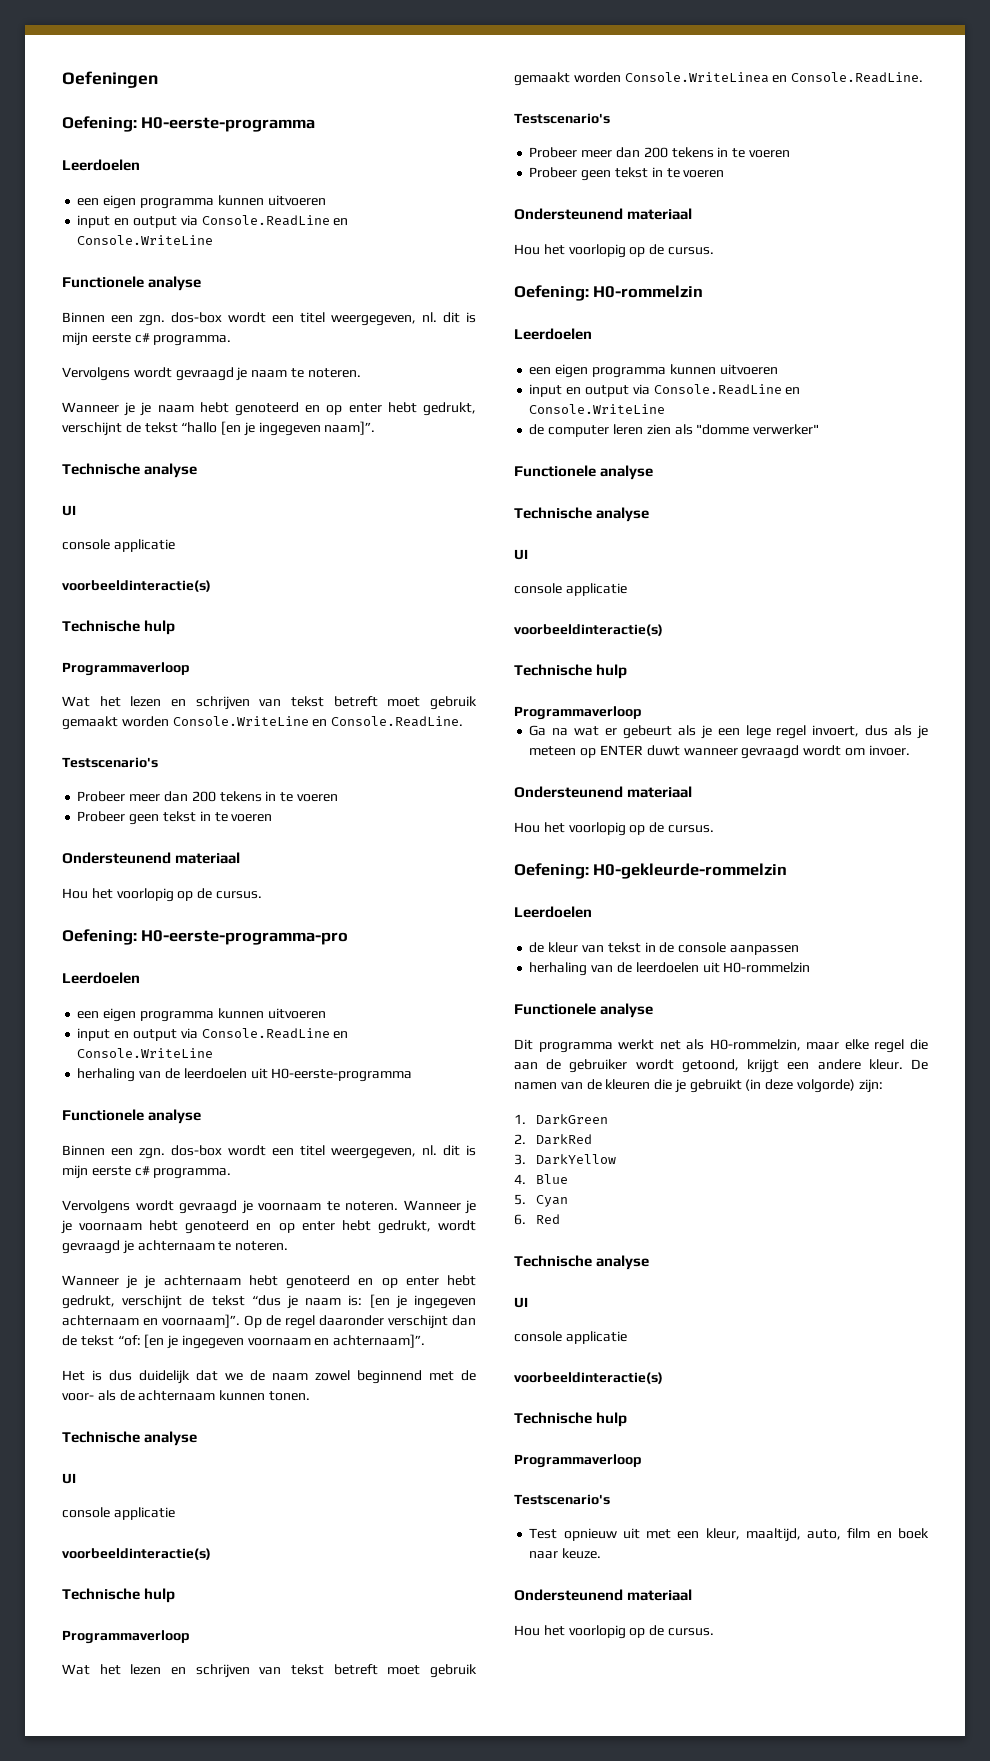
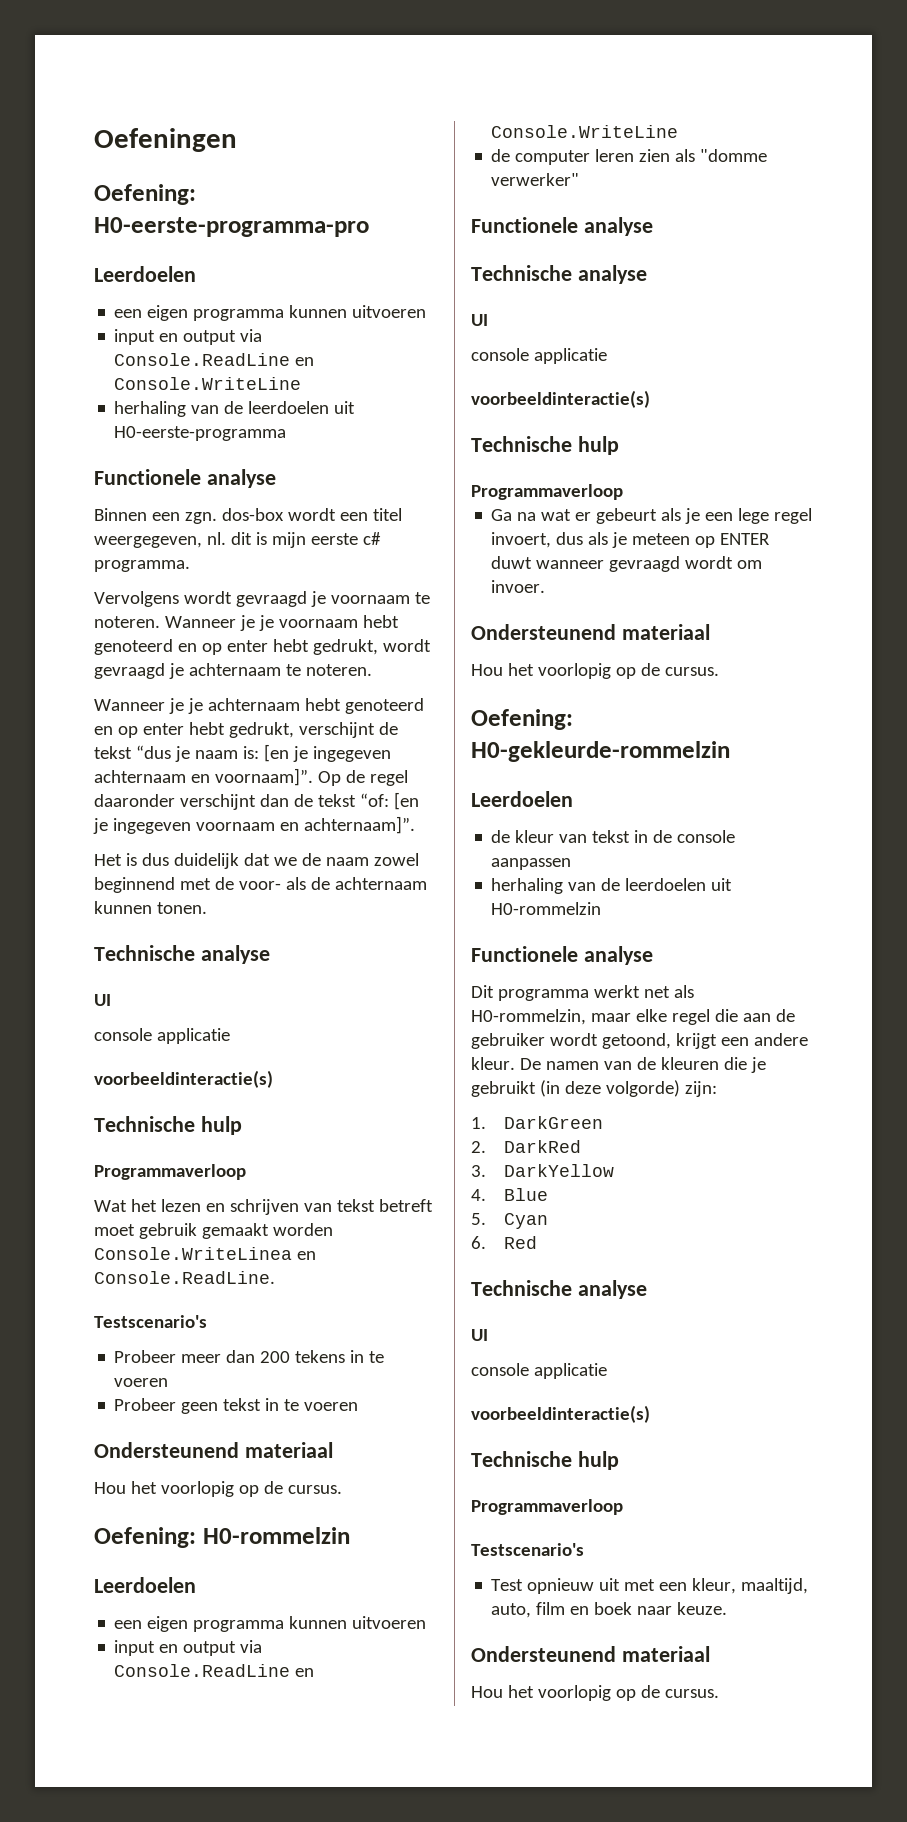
[62,116,316,132] [62,159,140,171] [77,195,326,209] [77,215,349,228] [77,235,214,245] [62,276,202,291] [62,312,476,326] [62,332,232,346] [62,367,361,381] [62,402,476,416] [62,421,376,436] [62,463,198,478] [62,505,76,516] [62,539,175,552] [62,580,211,592] [62,620,176,635] [62,662,190,676] [62,696,478,710] [62,716,464,730] [62,757,158,768] [77,791,338,802] [77,811,273,825] [62,852,241,864] [62,888,262,902] // Oefening: H0-eerste-programma // Leerdoelen // een eigen programma kunnen uitvoeren // input en output via Console.ReadLine en Console.WriteLine // Functionele analyse // Binnen een zgn. dos-box wordt een titel weergegeven, nl. dit is mijn eerste c# programma. // Vervolgens wordt gevraagd je naam te noteren. // Wanneer je je naam hebt genoteerd en op enter hebt gedrukt, verschijnt de tekst “hallo [en je ingegeven naam]”. // Technische analyse // UI // console applicatie // voorbeeldinteractie(s) // Technische hulp // Programmaverloop // Wat het lezen en schrijven van tekst betreft moet gebruik gemaakt worden Console.WriteLine en Console.ReadLine. // Testscenario's // Probeer meer dan 200 tekens in te voeren // Probeer geen tekst in te voeren // Ondersteunend materiaal // Hou het voorlopig op de cursus. -> (237, 140) none

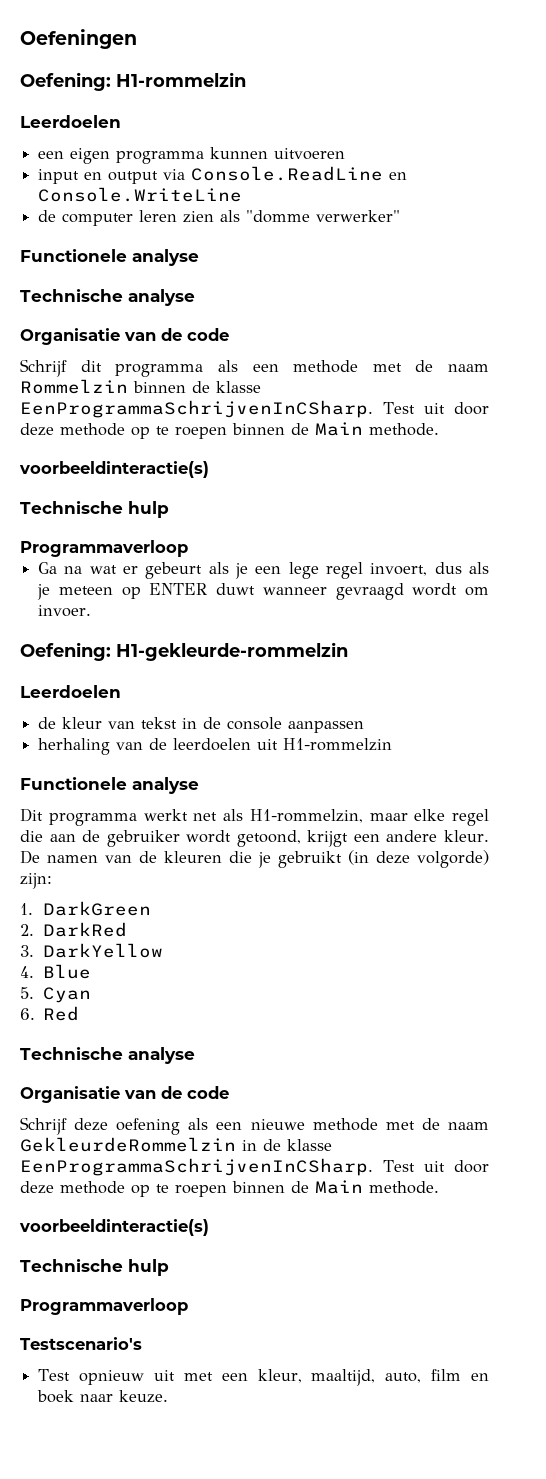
[94,217,369,237] [94,266,196,282] [114,305,427,321] [114,329,263,345] [114,353,315,366] [114,377,302,390] [114,401,356,417] [114,426,287,441] [94,469,276,488] [94,508,402,524] [94,532,381,548] [94,560,190,572] [94,591,430,607] [94,615,399,631] [94,639,431,655] [94,663,372,679] [94,698,424,714] [94,722,398,738] [94,744,391,762] [94,768,408,786] [94,792,419,810] [93,816,415,834] [94,853,419,869] [94,877,427,893] [94,901,207,914] [94,945,270,964] [94,994,111,1006] [94,1028,230,1044] [94,1070,273,1088] [94,1116,242,1135] [94,1164,246,1180] [94,1199,433,1215] [94,1223,333,1239] [94,1247,316,1260] [94,1271,275,1284] [94,1315,207,1328] [114,1350,385,1363] [114,1378,169,1387] [114,1398,359,1414] [94,1442,333,1458] [94,1481,342,1497] [94,1527,350,1548] H0-eerste-programma-pro // Leerdoelen // een eigen programma kunnen uitvoeren // input en output via Console.ReadLine en Console.WriteLine // herhaling van de leerdoelen uit H0-eerste-programma // Functionele analyse // Binnen een zgn. dos-box wordt een titel weergegeven, nl. dit is mijn eerste c# programma. // Vervolgens wordt gevraagd je voornaam te noteren. Wanneer je je voornaam hebt genoteerd en op enter hebt gedrukt, wordt gevraagd je achternaam te noteren. // Wanneer je je achternaam hebt genoteerd en op enter hebt gedrukt, verschijnt de tekst “dus je naam is: [en je ingegeven achternaam en voornaam]”. Op de regel daaronder verschijnt dan de tekst “of: [en je ingegeven voornaam en achternaam]”. // Het is dus duidelijk dat we de naam zowel beginnend met de voor- als de achternaam kunnen tonen. // Technische analyse // UI // console applicatie // voorbeeldinteractie(s) // Technische hulp // Programmaverloop // Wat het lezen en schrijven van tekst betreft moet gebruik gemaakt worden Console.WriteLinea en Console.ReadLine. // Testscenario's // Probeer meer dan 200 tekens in te voeren // Probeer geen tekst in te voeren // Ondersteunend materiaal // Hou het voorlopig op de cursus. // Oefening: H0-rommelzin -> [116,72,246,87] H1-rommelzin
[471,314,488,326] [471,348,607,364] UI // console applicatie -> [20,328,229,345] [20,359,489,377] [20,379,261,394] [20,400,489,418] [20,422,439,439] Organisatie van de code // Schrijf dit programma als een methode met de naam Rommelzin binnen de klasse EenProgrammaSchrijvenInCSharp. Test uit door deze methode op te roepen binnen de Main methode.
[471,624,710,640] [471,663,719,679] [471,709,573,730] [471,741,730,762] // Ondersteunend materiaal // Hou het voorlopig op de cursus. // Oefening: H0-gekleurde-rommelzin -> [20,642,348,661] // Oefening: H1-gekleurde-rommelzin
[491,902,602,915] H0-rommelzin -> [283,738,393,751] H1-rommelzin
[471,1009,586,1025] H0-rommelzin, -> [249,809,363,823] H1-rommelzin,
[471,1329,488,1341] [471,1363,607,1379] UI // console applicatie -> [20,1086,229,1103] [20,1117,489,1135] [20,1137,332,1152] [20,1158,489,1176] [20,1180,439,1197] Organisatie van de code // Schrijf deze oefening als een nieuwe methode met de naam GekleurdeRommelzin in de klasse EenProgrammaSchrijvenInCSharp. Test uit door deze methode op te roepen binnen de Main methode.
[471,1646,710,1662] [471,1685,719,1701] // Ondersteunend materiaal // Hou het voorlopig op de cursus. -> (169, 1396) none

